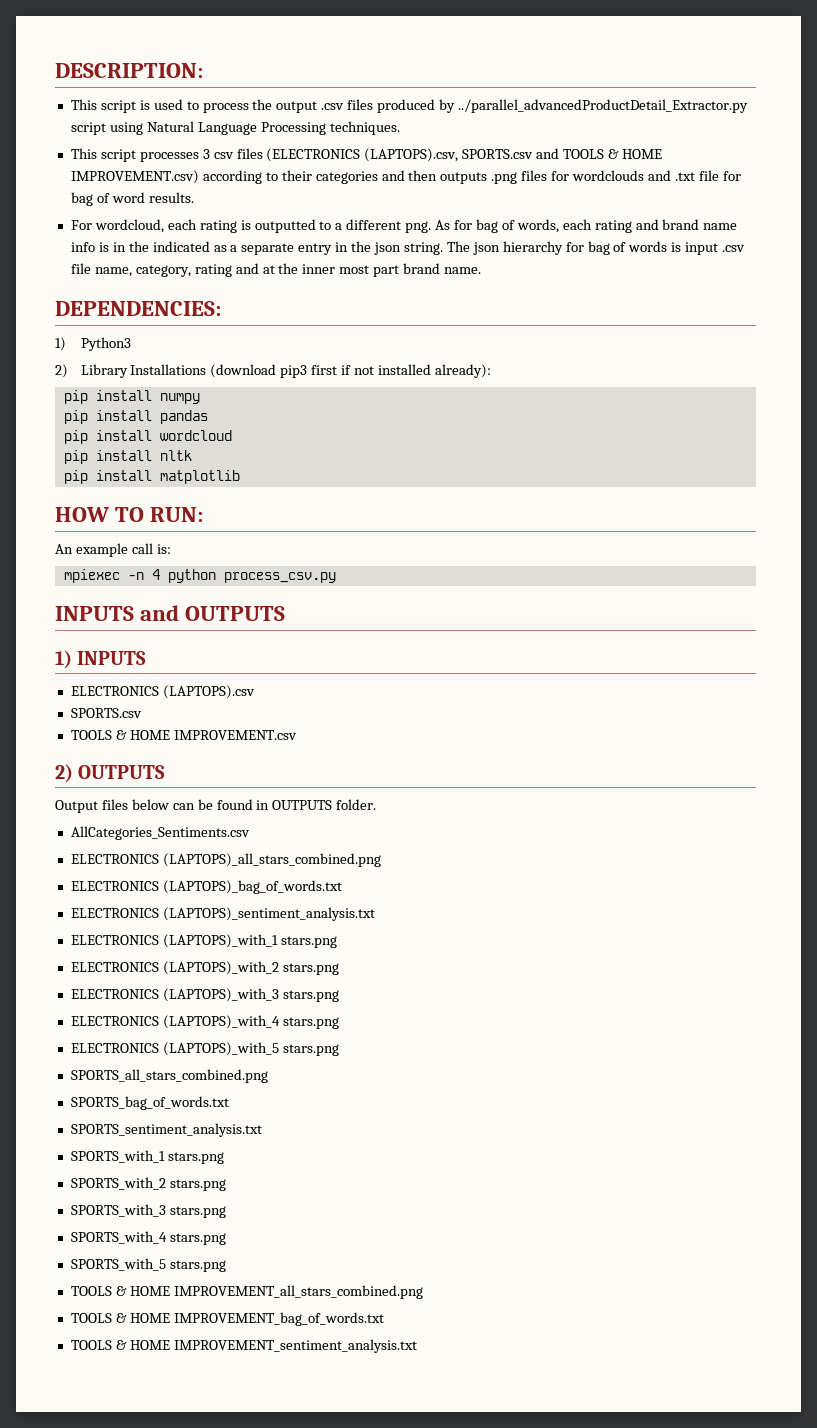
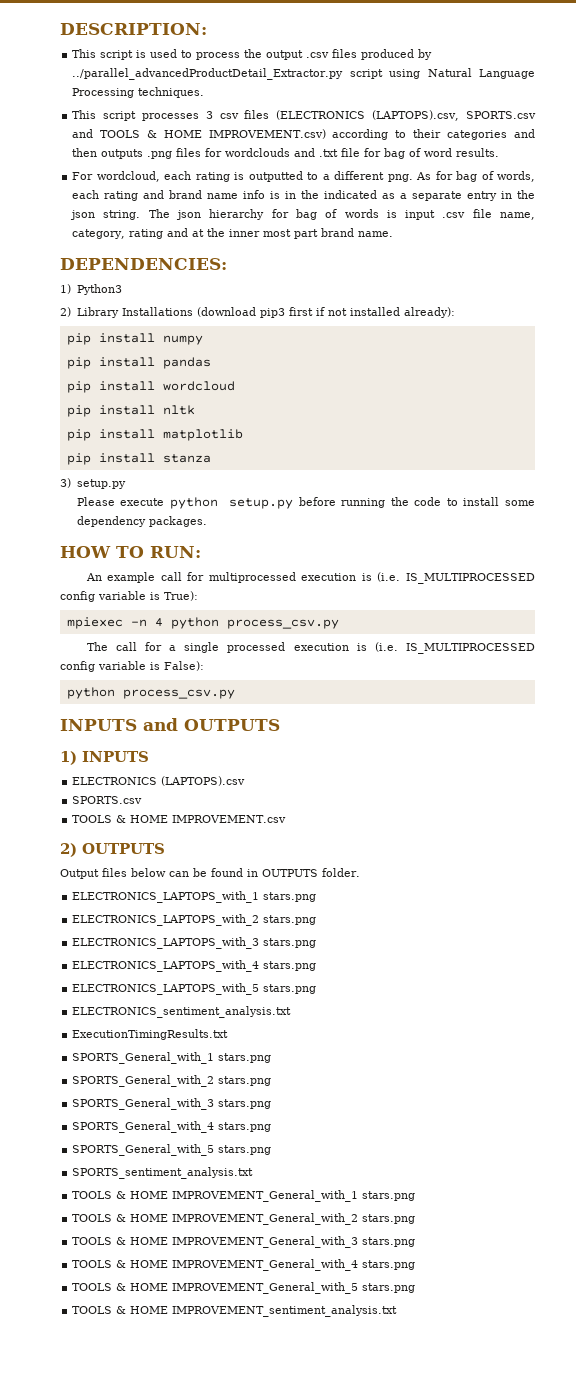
(240, 477) none -> [66,453,211,465] [60,478,126,489] [76,497,536,509] [76,516,207,527] // pip install stanza // 3) setup.py // Please execute python setup.py before running the code to install some dependency packages.
[156,544,171,554] is: -> [187,572,535,584] [60,591,198,602] for multiprocessed execution is (i.e. IS_MULTIPROCESSED config variable is True):
(336, 577) none -> [86,642,535,654] [60,661,204,672] [66,687,235,699] // The call for a single processed execution is (i.e. IS_MULTIPROCESSED config variable is False): // python process_csv.py
[70,826,250,840] [70,853,381,867] [70,880,342,894] [70,907,375,921] [70,934,337,948] [70,961,339,975] [70,988,339,1002] [70,1015,339,1029] [70,1042,339,1056] [70,1069,268,1083] [70,1096,229,1110] [70,1123,262,1137] [70,1150,224,1164] [70,1177,226,1191] [70,1204,226,1218] [70,1231,226,1245] [70,1258,226,1272] [70,1285,423,1299] [70,1312,384,1326] AllCategories_Sentiments.csv // ELECTRONICS (LAPTOPS)_all_stars_combined.png // ELECTRONICS (LAPTOPS)_bag_of_words.txt // ELECTRONICS (LAPTOPS)_sentiment_analysis.txt // ELECTRONICS (LAPTOPS)_with_1 stars.png // ELECTRONICS (LAPTOPS)_with_2 stars.png // ELECTRONICS (LAPTOPS)_with_3 stars.png // ELECTRONICS (LAPTOPS)_with_4 stars.png // ELECTRONICS (LAPTOPS)_with_5 stars.png // SPORTS_all_stars_combined.png // SPORTS_bag_of_words.txt // SPORTS_sentiment_analysis.txt // SPORTS_with_1 stars.png // SPORTS_with_2 stars.png // SPORTS_with_3 stars.png // SPORTS_with_4 stars.png // SPORTS_with_5 stars.png // TOOLS & HOME IMPROVEMENT_all_stars_combined.png // TOOLS & HOME IMPROVEMENT_bag_of_words.txt -> [72,891,317,903] [72,914,317,926] [72,937,317,949] [72,960,317,972] [72,983,317,995] [72,1006,292,1018] [72,1029,229,1040] [72,1052,272,1064] [72,1075,272,1087] [72,1098,272,1110] [72,1121,272,1133] [72,1144,272,1156] [72,1167,254,1179] [72,1190,416,1202] [72,1213,416,1225] [72,1236,416,1248] [72,1259,416,1271] [72,1282,416,1294] ELECTRONICS_LAPTOPS_with_1 stars.png // ELECTRONICS_LAPTOPS_with_2 stars.png // ELECTRONICS_LAPTOPS_with_3 stars.png // ELECTRONICS_LAPTOPS_with_4 stars.png // ELECTRONICS_LAPTOPS_with_5 stars.png // ELECTRONICS_sentiment_analysis.txt // ExecutionTimingResults.txt // SPORTS_General_with_1 stars.png // SPORTS_General_with_2 stars.png // SPORTS_General_with_3 stars.png // SPORTS_General_with_4 stars.png // SPORTS_General_with_5 stars.png // SPORTS_sentiment_analysis.txt // TOOLS & HOME IMPROVEMENT_General_with_1 stars.png // TOOLS & HOME IMPROVEMENT_General_with_2 stars.png // TOOLS & HOME IMPROVEMENT_General_with_3 stars.png // TOOLS & HOME IMPROVEMENT_General_with_4 stars.png // TOOLS & HOME IMPROVEMENT_General_with_5 stars.png

